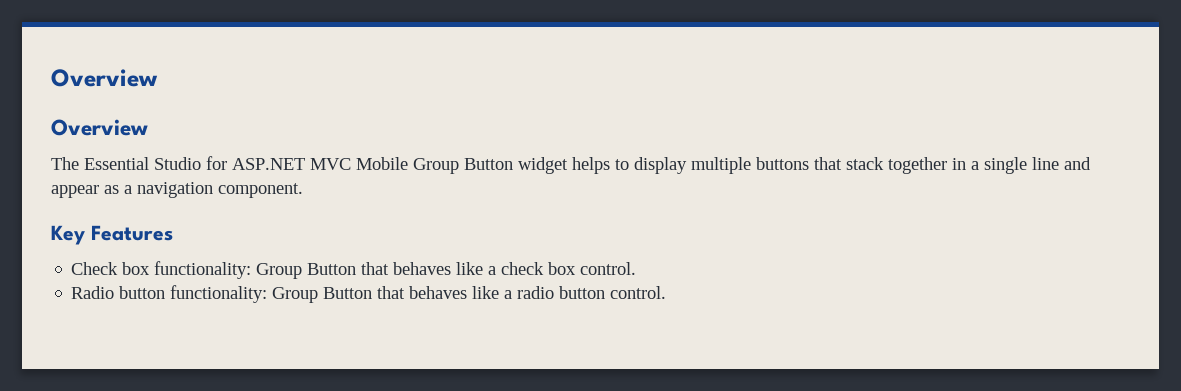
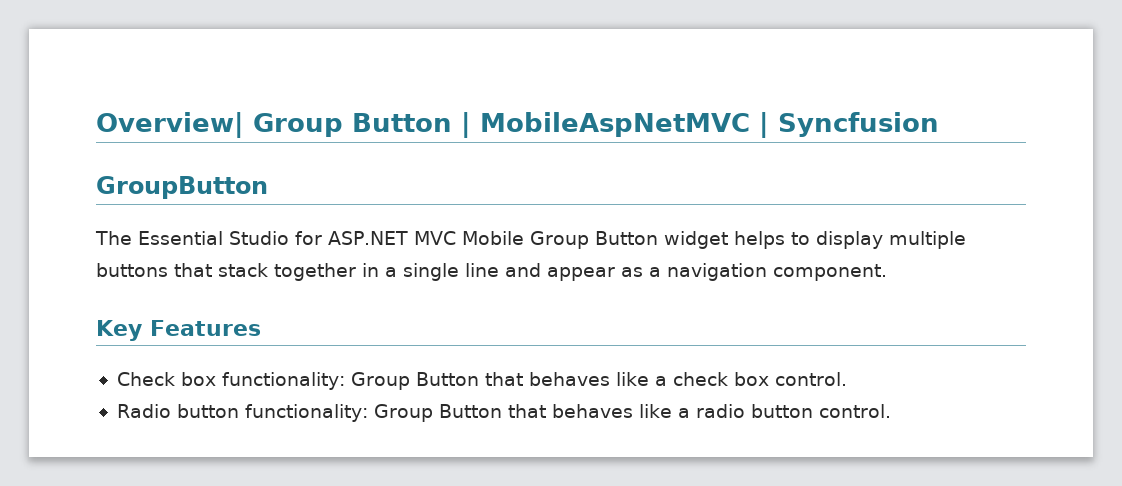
[51,69,158,87] [51,119,148,136] Overview // Overview -> [96,112,939,138] [96,176,268,199] Overview| Group Button | MobileAspNetMVC | Syncfusion // GroupButton

